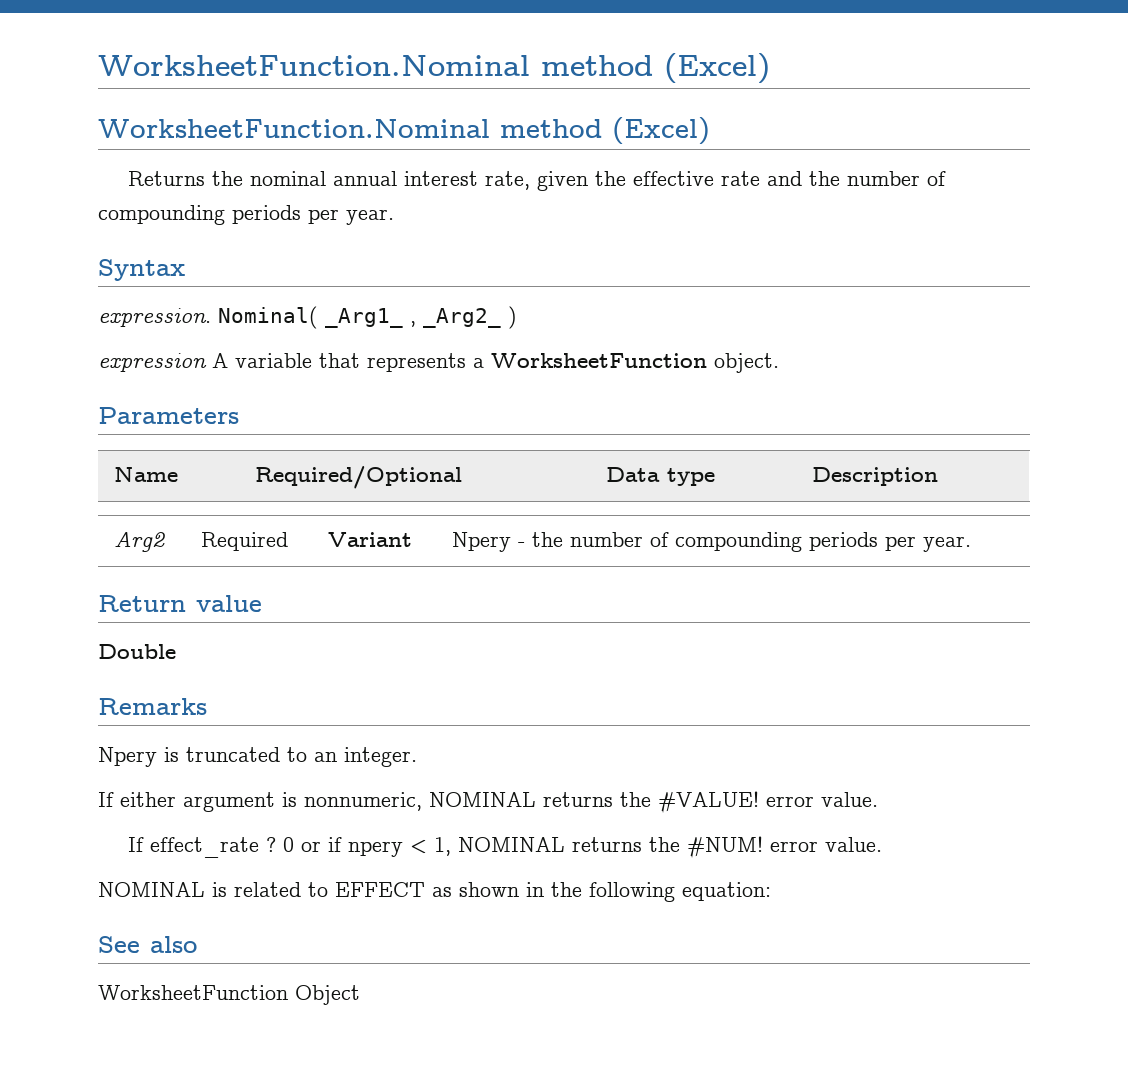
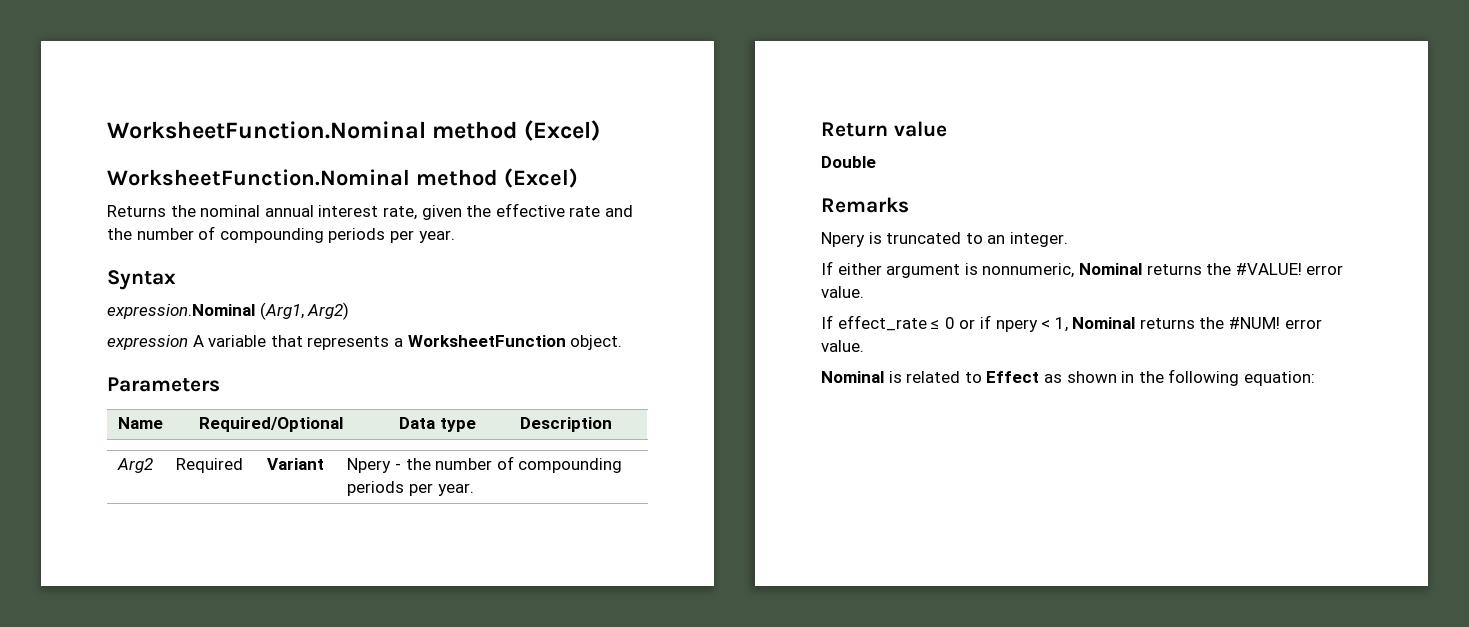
[98,306,517,329] expression. Nominal( _Arg1_ , _Arg2_ ) -> [107,302,350,320] expression.Nominal (Arg1, Arg2)
[429,792,536,807] NOMINAL -> [1078,263,1142,275] Nominal
[266,837,277,852] ? -> [931,320,941,329] ≤
[458,837,566,852] NOMINAL -> [1072,317,1136,329] Nominal
[98,882,205,897] NOMINAL -> [821,371,884,383] Nominal
[335,882,425,897] EFFECT -> [986,371,1040,383] Effect
[98,936,197,953] [98,985,360,1005] // See also // WorksheetFunction Object -> (1315, 378) none

